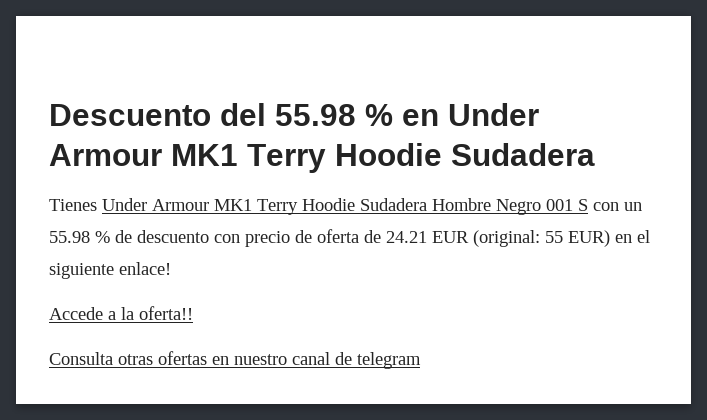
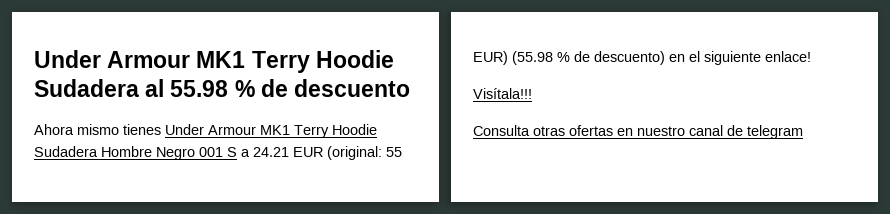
[49,103,539,126] [49,143,595,173] [49,199,97,211] Descuento del 55.98 % en Under Armour MK1 Terry Hoodie Sudadera // Tienes -> [34,50,394,73] [34,79,411,97] [34,124,161,135] Under Armour MK1 Terry Hoodie Sudadera al 55.98 % de descuento // Ahora mismo tienes
[593,202,642,211] [49,229,381,247] con un 55.98 % de descuento con precio de oferta de -> [241,149,250,157] a
(610, 238) none -> [512,51,665,65] (55.98 % de descuento)
[49,306,193,320] Accede a la oferta!! -> [473,88,532,99] Visítala!!!

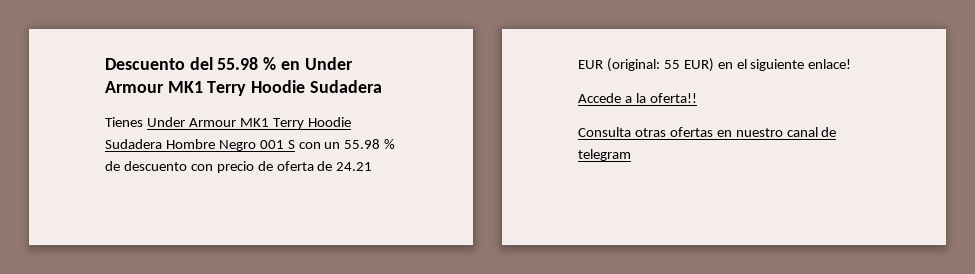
[34,50,394,73] [34,79,411,97] [34,124,161,135] Under Armour MK1 Terry Hoodie Sudadera al 55.98 % de descuento // Ahora mismo tienes -> [105,57,353,70] [105,80,382,96] [105,117,143,127] Descuento del 55.98 % en Under Armour MK1 Terry Hoodie Sudadera // Tienes
[241,149,250,157] a -> [298,139,396,149] [105,161,333,173] con un 55.98 % de descuento con precio de oferta de
[512,51,665,65] (55.98 % de descuento) -> (714, 65) none
[473,88,532,99] Visítala!!! -> [578,93,697,103] Accede a la oferta!!

